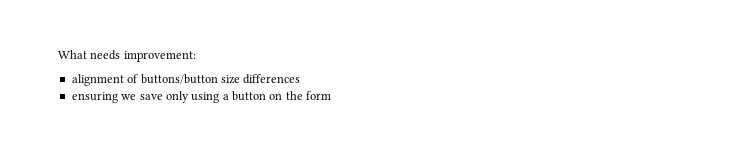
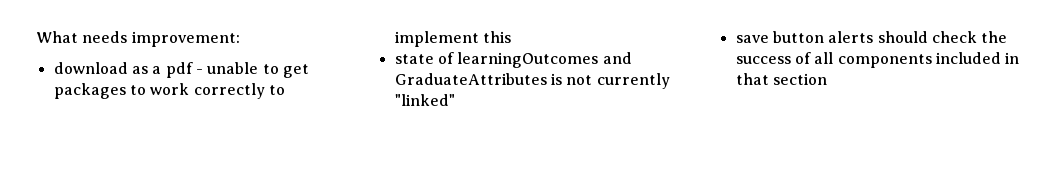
[71,74,301,86] [71,91,332,103] alignment of buttons/button size differences // ensuring we save only using a button on the form -> [53,62,309,78] [53,83,285,99] [394,31,511,47] [394,52,632,68] [394,73,670,89] [394,94,455,106] [735,31,1008,43] [735,52,1020,68] [735,73,827,85] download as a pdf - unable to get packages to work correctly to implement this // state of learningOutcomes and GraduateAttributes is not currently "linked" // save button alerts should check the success of all components included in that section

